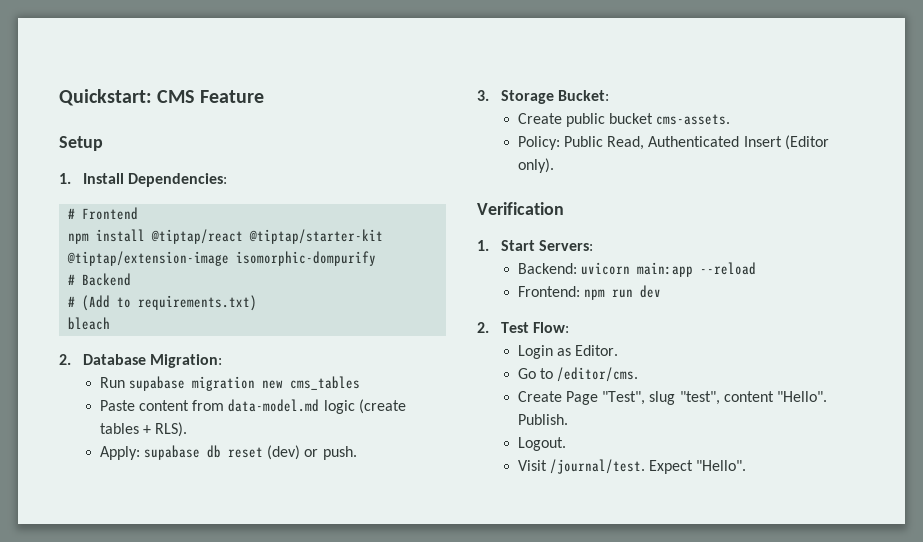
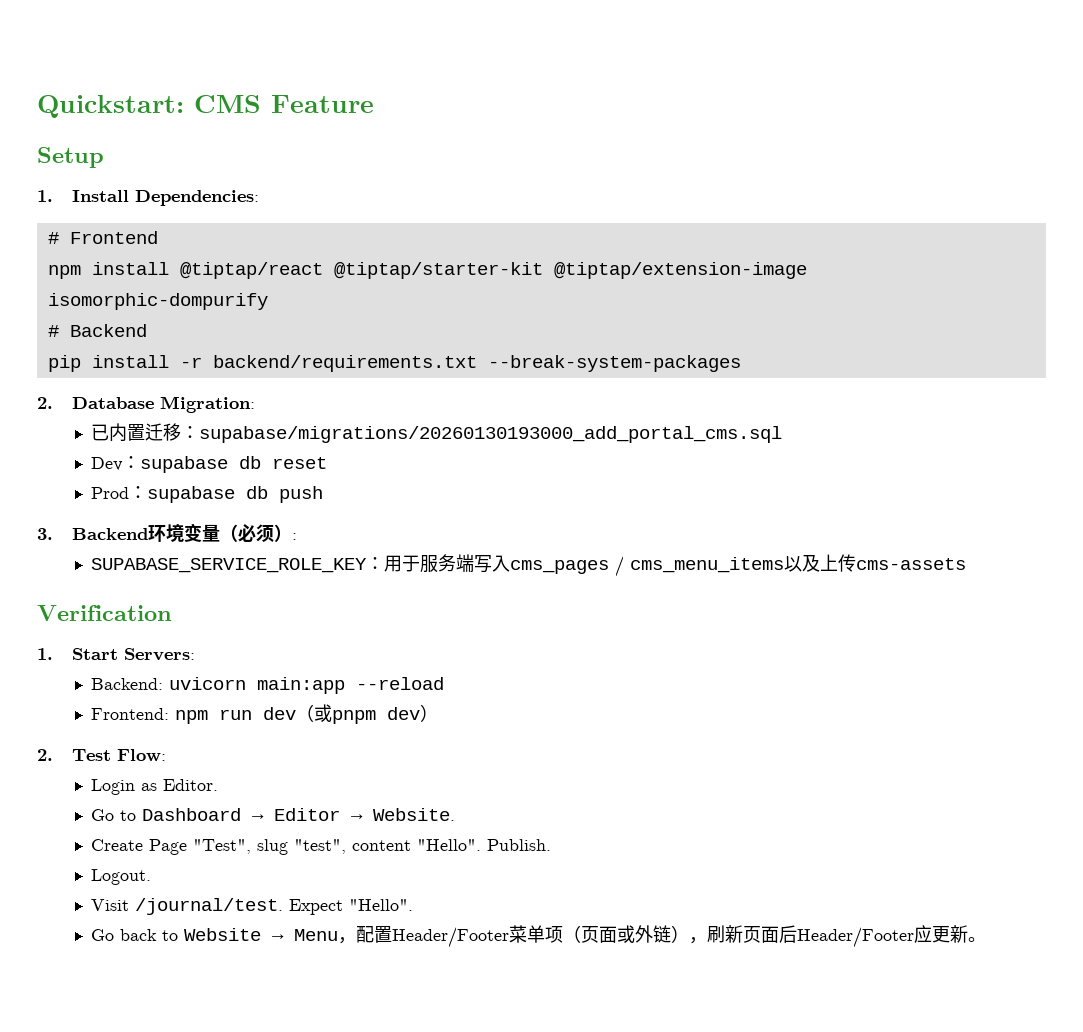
[68,295,258,311] [68,317,111,330] [59,354,222,368] [99,376,361,391] [99,399,406,414] [99,422,188,437] [99,445,357,460] [477,90,609,104] [517,113,731,127] [517,135,829,150] [517,158,554,173] # (Add to requirements.txt) // bleach // 2. Database Migration: // Run supabase migration new cms_tables // Paste content from data-model.md logic (create tables + RLS). // Apply: supabase db reset (dev) or push. // 3. Storage Bucket: // Create public bucket cms-assets. // Policy: Public Read, Authenticated Insert (Editor only). -> [47,355,741,372] [37,396,255,413] [91,423,783,443] [91,456,328,473] [91,486,324,503] [37,523,297,543] [91,554,967,577] pip install -r backend/requirements.txt --break-system-packages // 2. Database Migration: // 已内置迁移：supabase/migrations/20260130193000_add_portal_cms.sql // Dev：supabase db reset // Prod：supabase db push // 3. Backend环境变量（必须）: // SUPABASE_SERVICE_ROLE_KEY：用于服务端写入cms_pages / cms_menu_items以及上传cms-assets
(662, 291) none -> [296,704,439,724] （或pnpm dev）
[557,367,639,382] /editor/cms. -> [142,808,456,821] Dashboard → Editor → Website.
(747, 465) none -> [91,925,987,948] // Go back to Website → Menu，配置Header/Footer菜单项（页面或外链），刷新页面后Header/Footer应更新。

